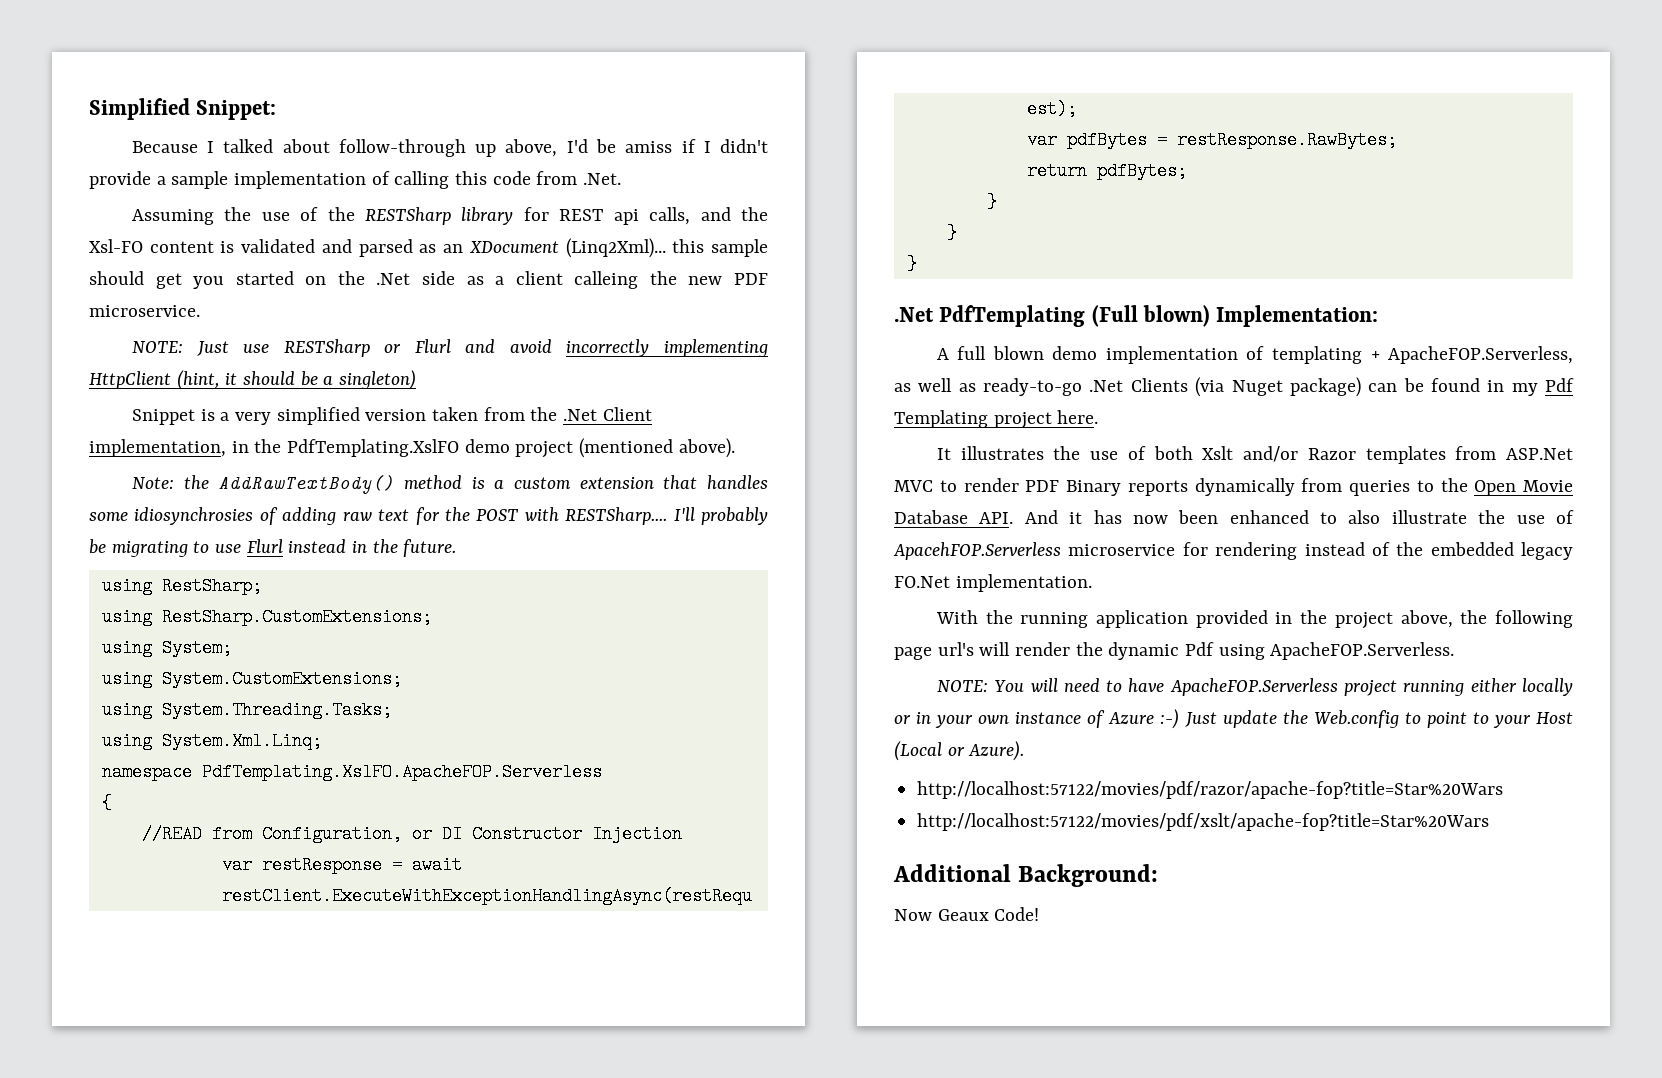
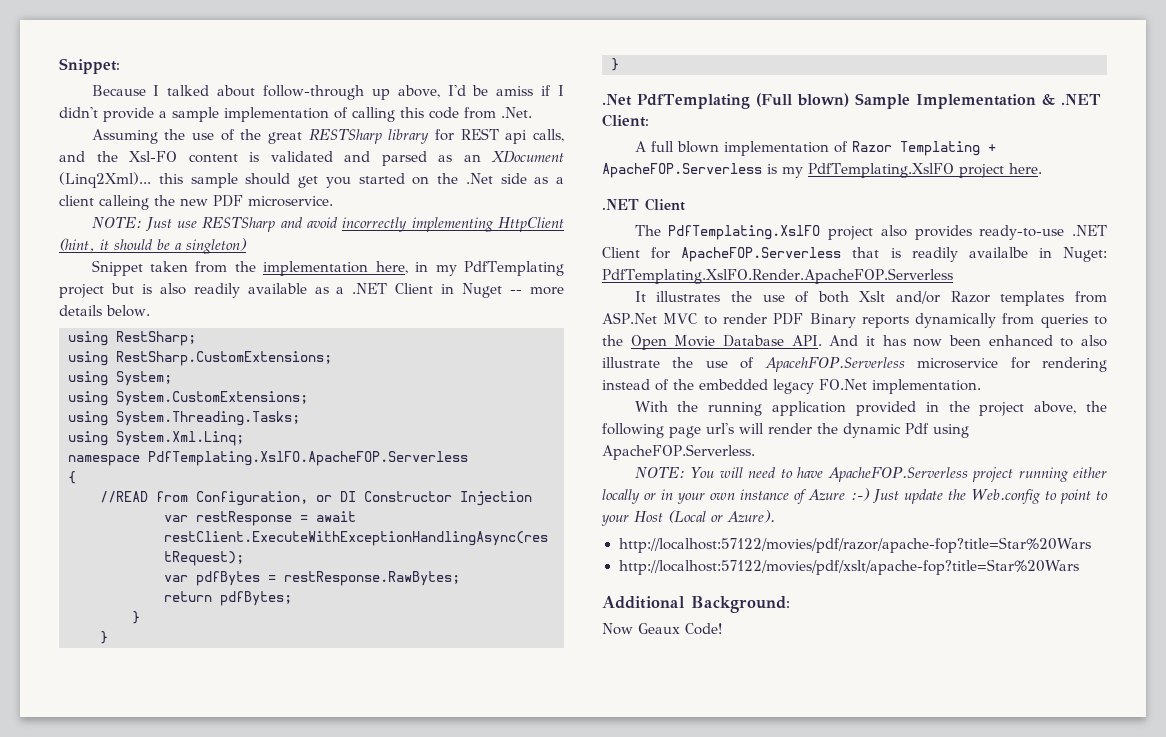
[89,98,190,120] Simplified -> (59, 66) none
(355, 214) none -> [267,132,302,144] great
[384,339,451,353] or Flurl -> (276, 224) none
[200,407,652,425] [89,438,735,458] [131,475,768,494] [89,507,768,525] [89,539,457,557] is a very simplified version taken from the .Net Client implementation, in the PdfTemplating.XslFO demo project (mentioned above). // Note: the AddRawTextBody() method is a custom extension that handles some idiosynchrosies of adding raw text for the POST with RESTSharp.... I'll probably be migrating to use Flurl instead in the future. -> [149,261,565,276] [59,283,564,298] [59,305,150,317] taken from the implementation here, in my PdfTemplating project but is also readily available as a .NET Client in Nuget -- more details below.
[1216,305,1379,327] Implementation: -> [854,93,1101,109] [602,114,649,127] Sample Implementation & .NET Client:
[1052,346,1573,364] [894,377,1574,397] [894,410,1099,429] demo implementation of templating + ApacheFOP.Serverless, as well as ready-to-go .Net Clients (via Nuget package) can be found in my Pdf Templating project here. -> [723,141,996,156] [602,163,1042,178] [602,198,685,211] [634,225,1107,240] [602,247,1107,262] [602,268,953,284] implementation of Razor Templating + ApacheFOP.Serverless is my PdfTemplating.XslFO project here. // .NET Client // The PdfTemplating.XslFO project also provides ready-to-use .NET Client for ApacheFOP.Serverless that is readily availalbe in Nuget: PdfTemplating.XslFO.Render.ApacheFOP.Serverless

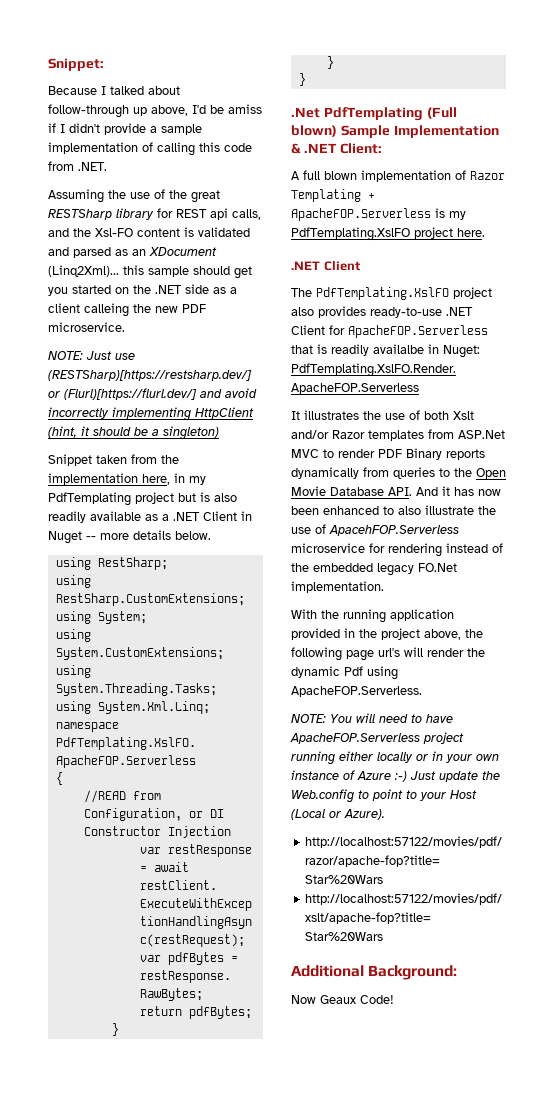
[501,107,532,118] .Net. -> [78,162,107,171] .NET.
[465,173,493,184] .Net -> [155,285,182,294] .NET
[202,217,276,232] RESTSharp -> [48,370,252,381] [48,388,197,400] (RESTSharp)[https://restsharp.dev/] or (Flurl)[https://flurl.dev/]

